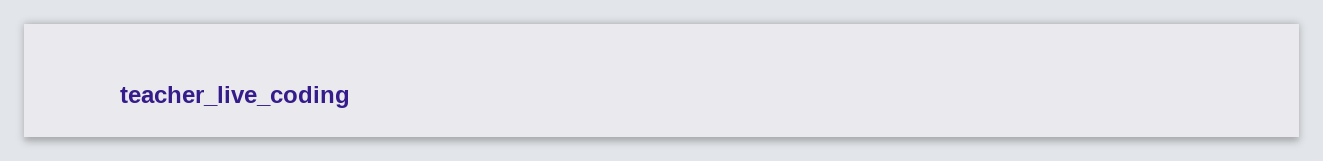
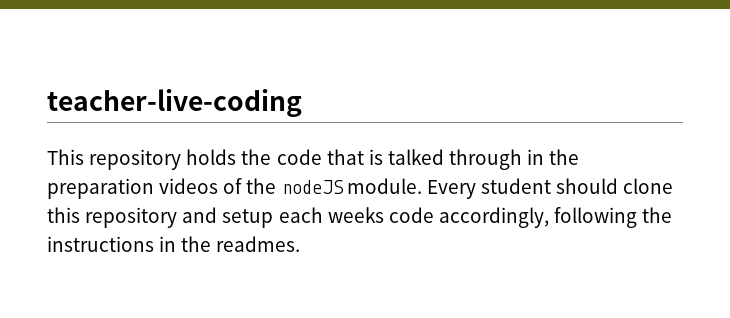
[120,86,350,108] teacher_live_coding -> [47,89,302,117] [47,149,580,170] [47,178,674,199] [47,207,673,228] [47,236,301,252] teacher-live-coding // This repository holds the code that is talked through in the preparation videos of the nodeJS module. Every student should clone this repository and setup each weeks code accordingly, following the instructions in the readmes.

